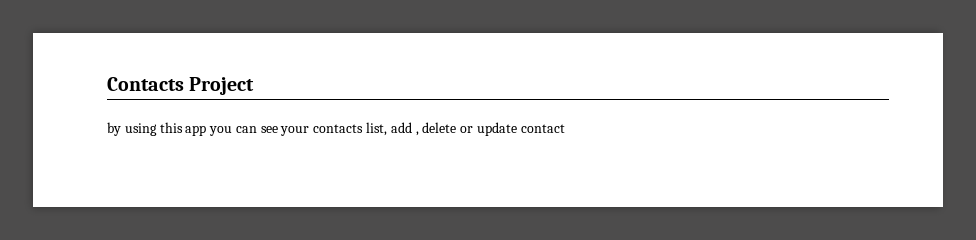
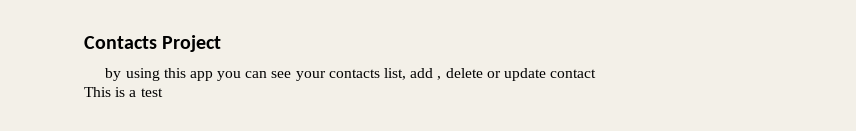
(565, 128) none -> [84,87,163,97] // This is a test

